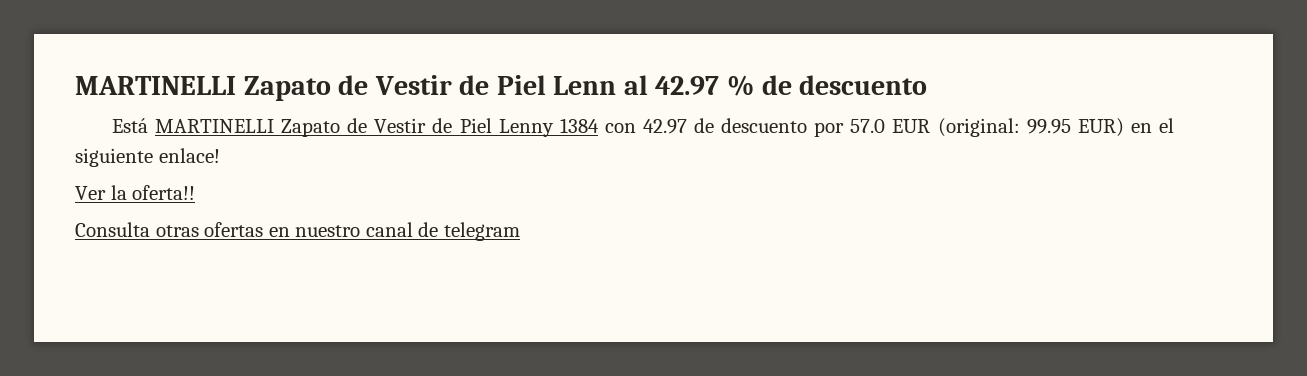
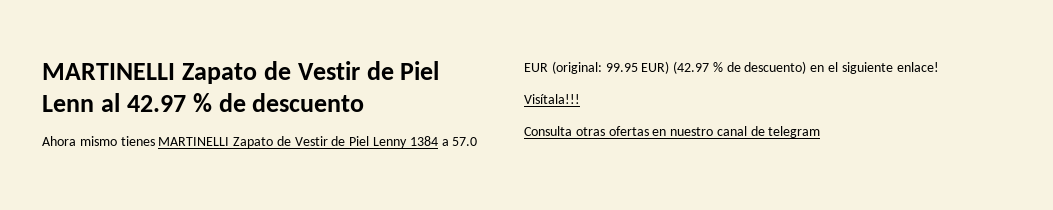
[111,118,148,133] Está -> [42,136,155,146] Ahora mismo tienes
[604,118,845,137] con 42.97 de descuento por -> [441,139,449,146] a
(1124, 127) none -> [673,61,807,74] (42.97 % de descuento)
[75,185,196,200] Ver la oferta!! -> [524,94,580,104] Visítala!!!

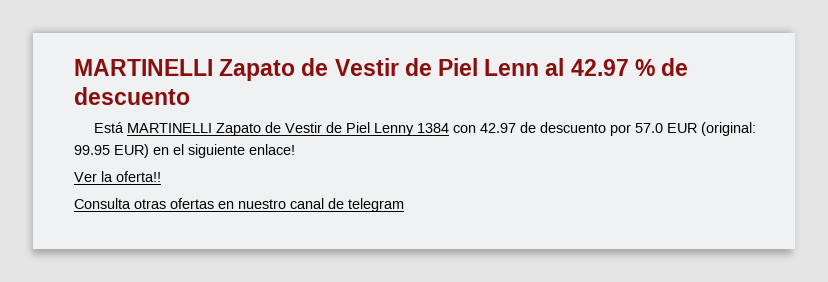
[42,136,155,146] Ahora mismo tienes -> [93,122,124,133] Está
[441,139,449,146] a -> [452,122,631,136] con 42.97 de descuento por
[673,61,807,74] (42.97 % de descuento) -> (149, 151) none
[524,94,580,104] Visítala!!! -> [74,171,161,182] Ver la oferta!!

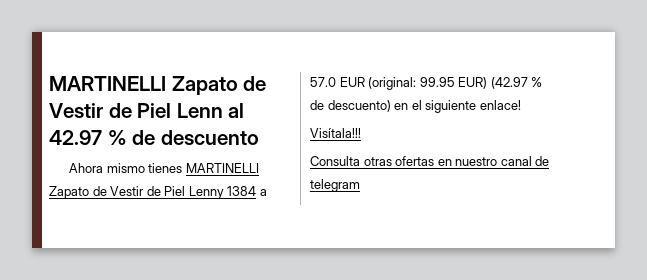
[93,122,124,133] Está -> [69,163,183,173] Ahora mismo tienes
[452,122,631,136] con 42.97 de descuento por -> [259,189,267,196] a
(149, 151) none -> [490,77,543,89] [310,100,391,112] (42.97 % de descuento)
[74,171,161,182] Ver la oferta!! -> [310,128,361,138] Visítala!!!

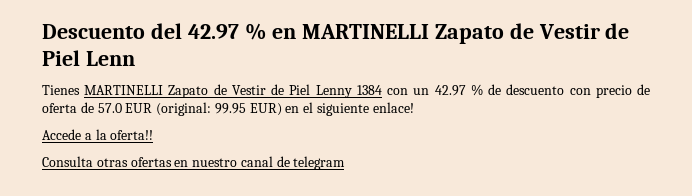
(49, 83) none -> [42,23,296,40] Descuento del 42.97 % en
[228,103,245,118] [49,130,259,145] [69,163,183,173] al 42.97 % de descuento // Ahora mismo tienes -> [42,85,80,95] // Tienes
[259,189,267,196] a -> [387,84,651,98] [42,102,94,113] con un 42.97 % de descuento con precio de oferta de
[490,77,543,89] [310,100,391,112] (42.97 % de descuento) -> (282, 109) none
[310,128,361,138] Visítala!!! -> [42,129,154,140] Accede a la oferta!!

